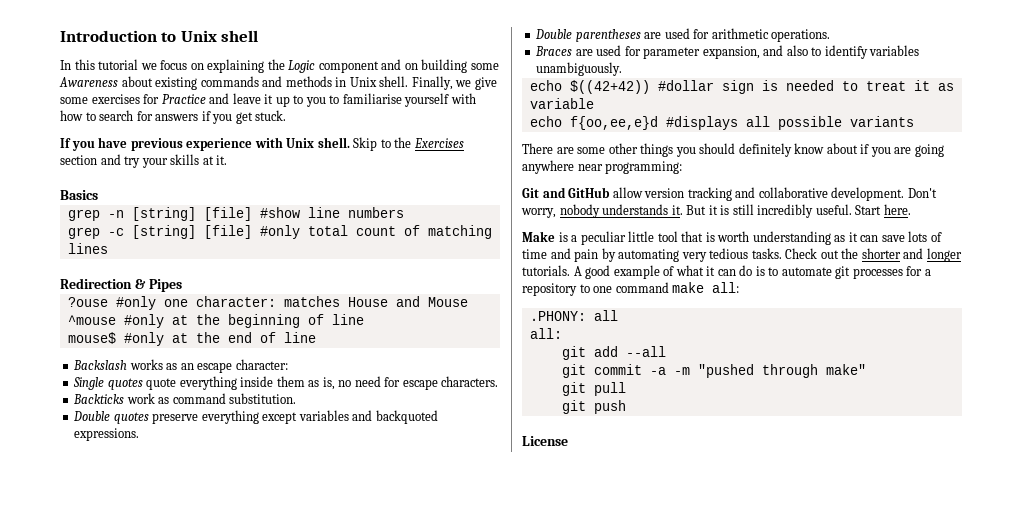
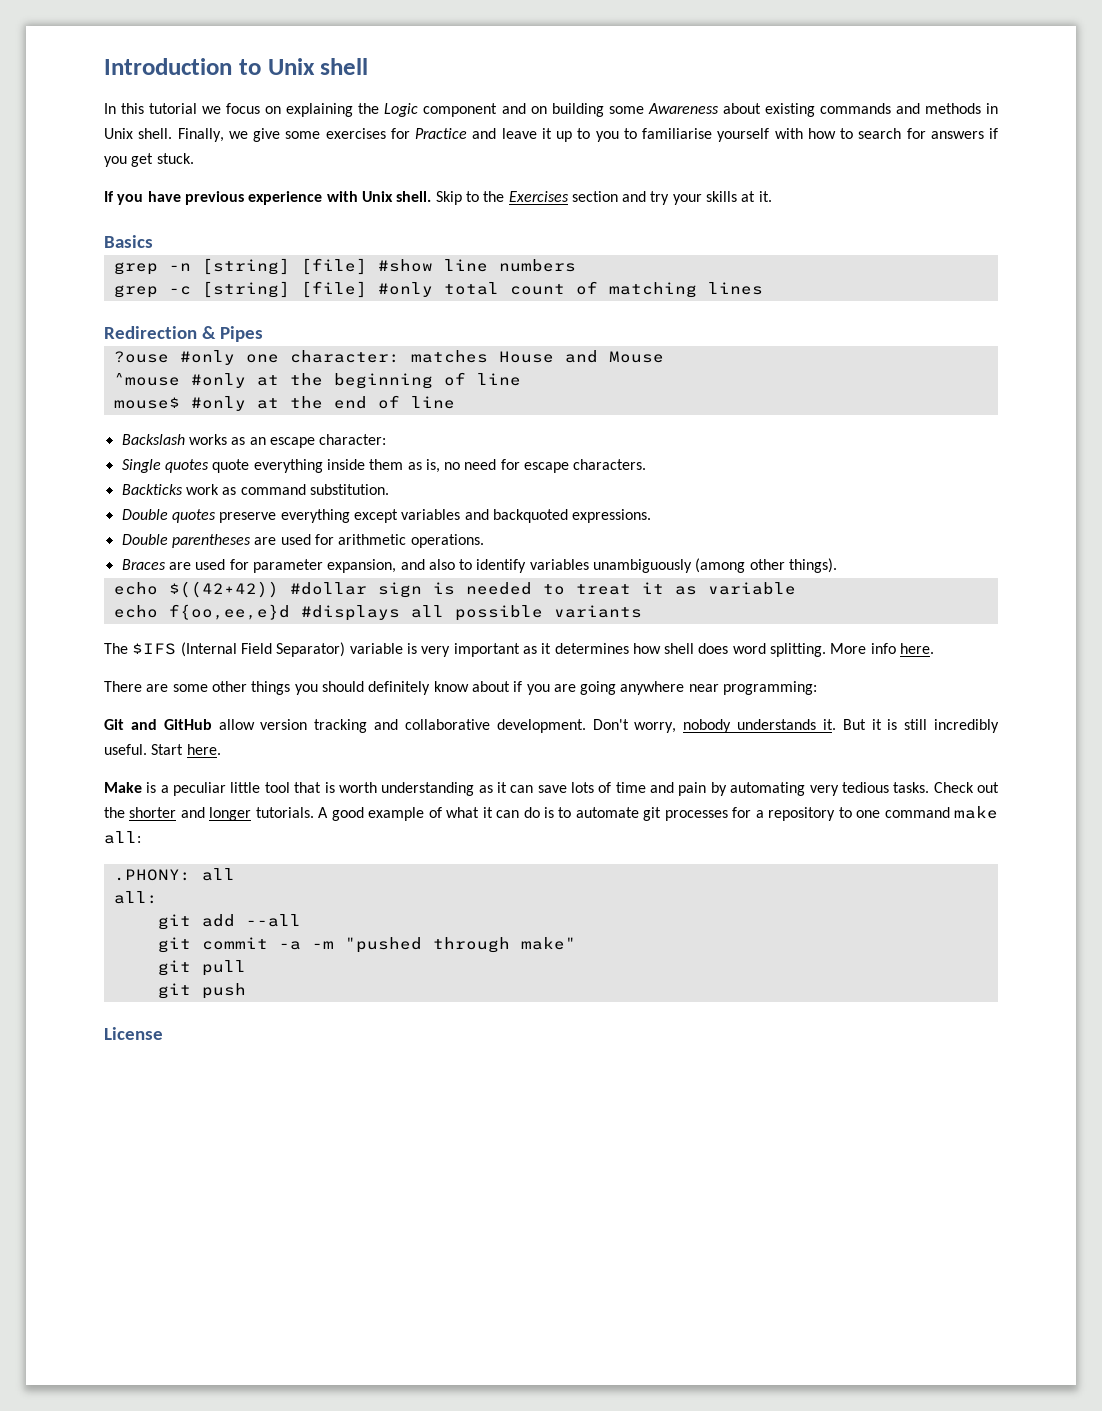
[536,62,623,76] unambiguously. -> [593,558,838,573] unambiguously (among other things).
(914, 121) none -> [104,642,935,657] // The $IFS (Internal Field Separator) variable is very important as it determines how shell does word splitting. More info here.

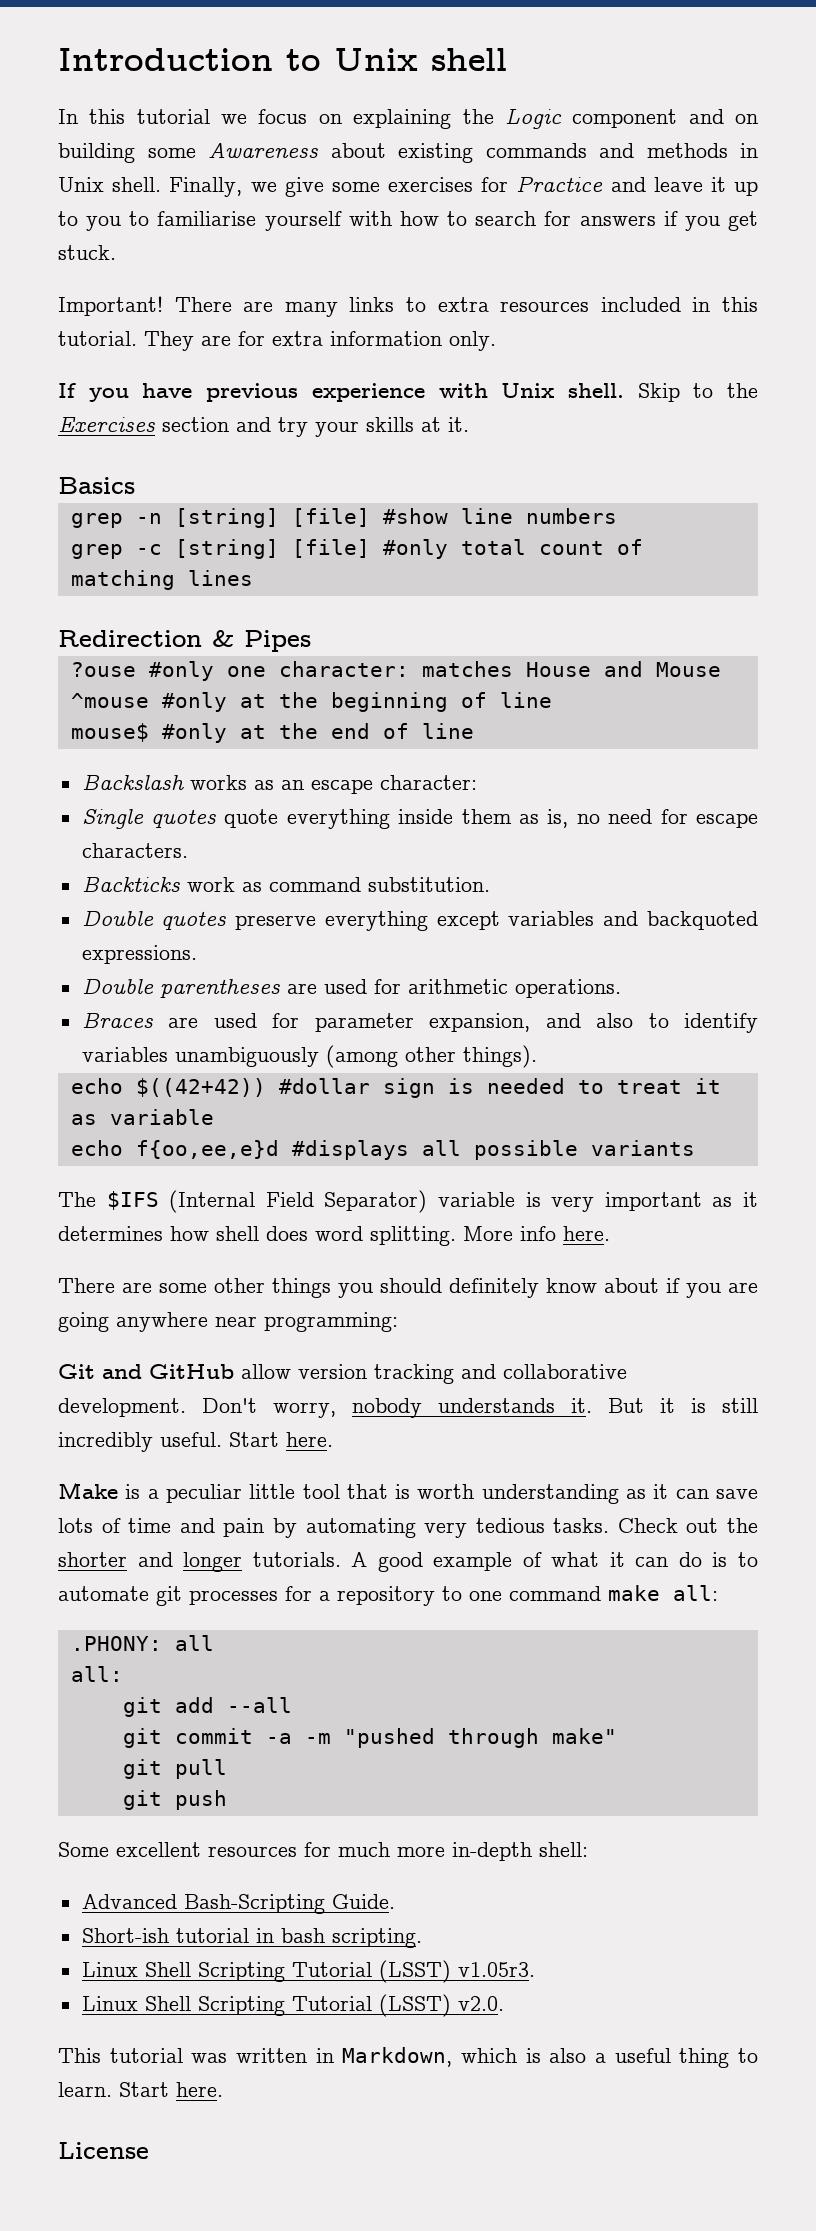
(194, 158) none -> [58,296,759,317] [58,331,496,351] // Important! There are many links to extra resources included in this tutorial. They are for extra information only.
(246, 991) none -> [58,1842,588,1861] [81,1894,395,1914] [81,1928,422,1948] [81,1960,535,1983] [81,1994,504,2017] [58,2047,758,2068] [58,2082,223,2097] // Some excellent resources for much more in-depth shell: // Advanced Bash-Scripting Guide. // Short-ish tutorial in bash scripting. // Linux Shell Scripting Tutorial (LSST) v1.05r3. // Linux Shell Scripting Tutorial (LSST) v2.0. // This tutorial was written in Markdown, which is also a useful thing to learn. Start here.

